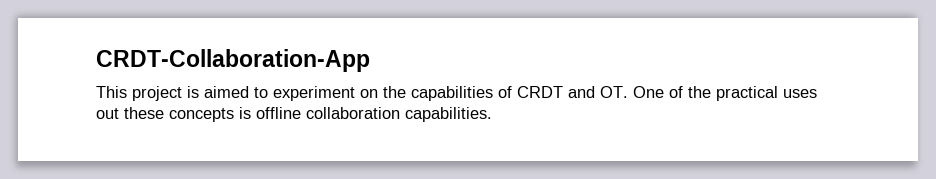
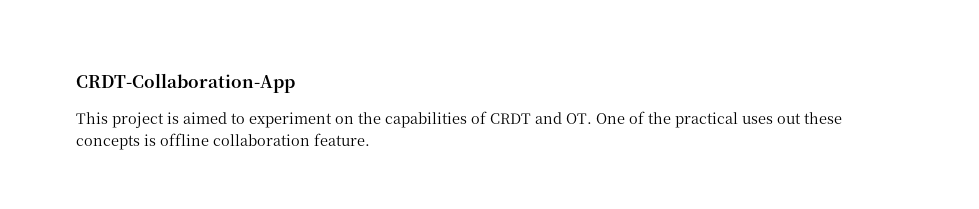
[405,107,492,122] capabilities. -> [314,133,370,146] feature.

